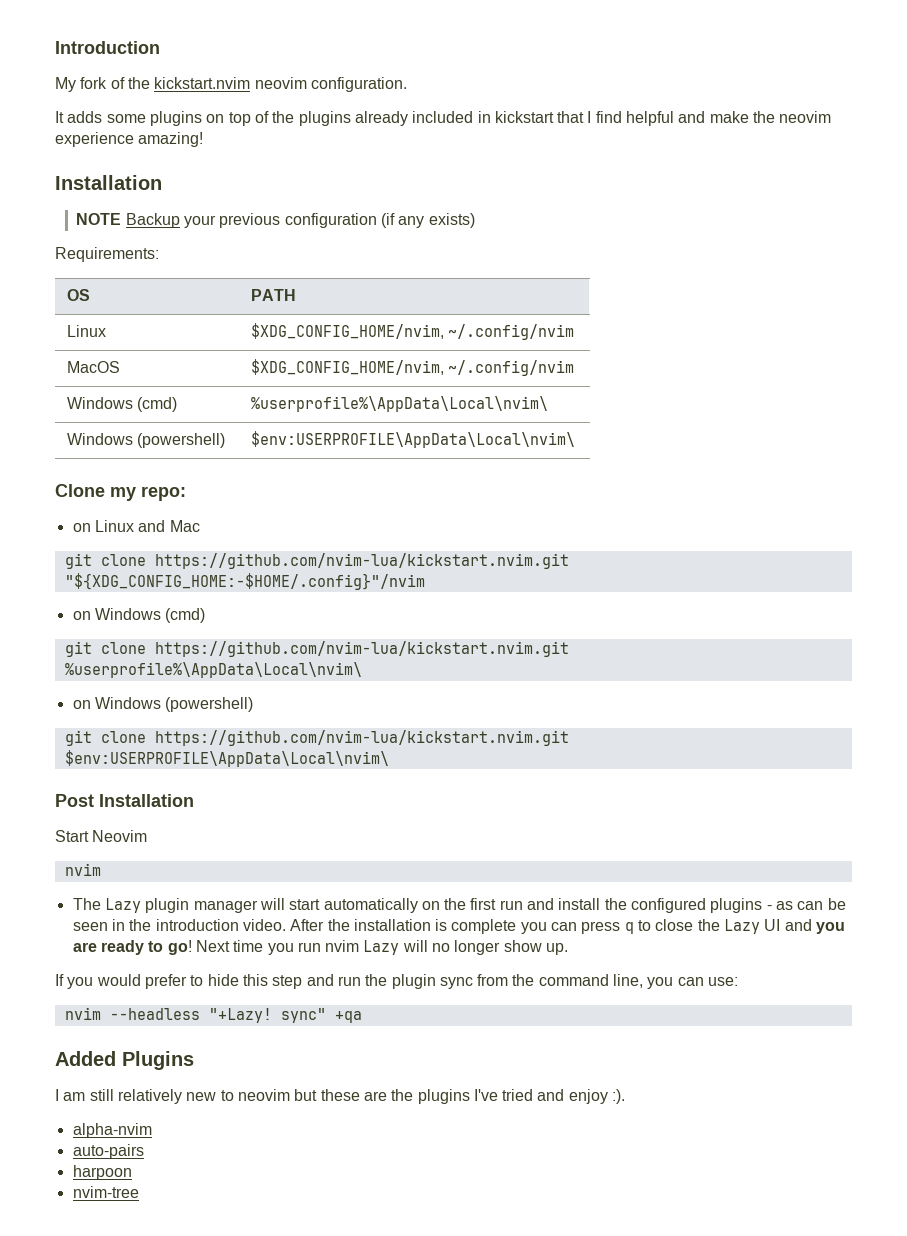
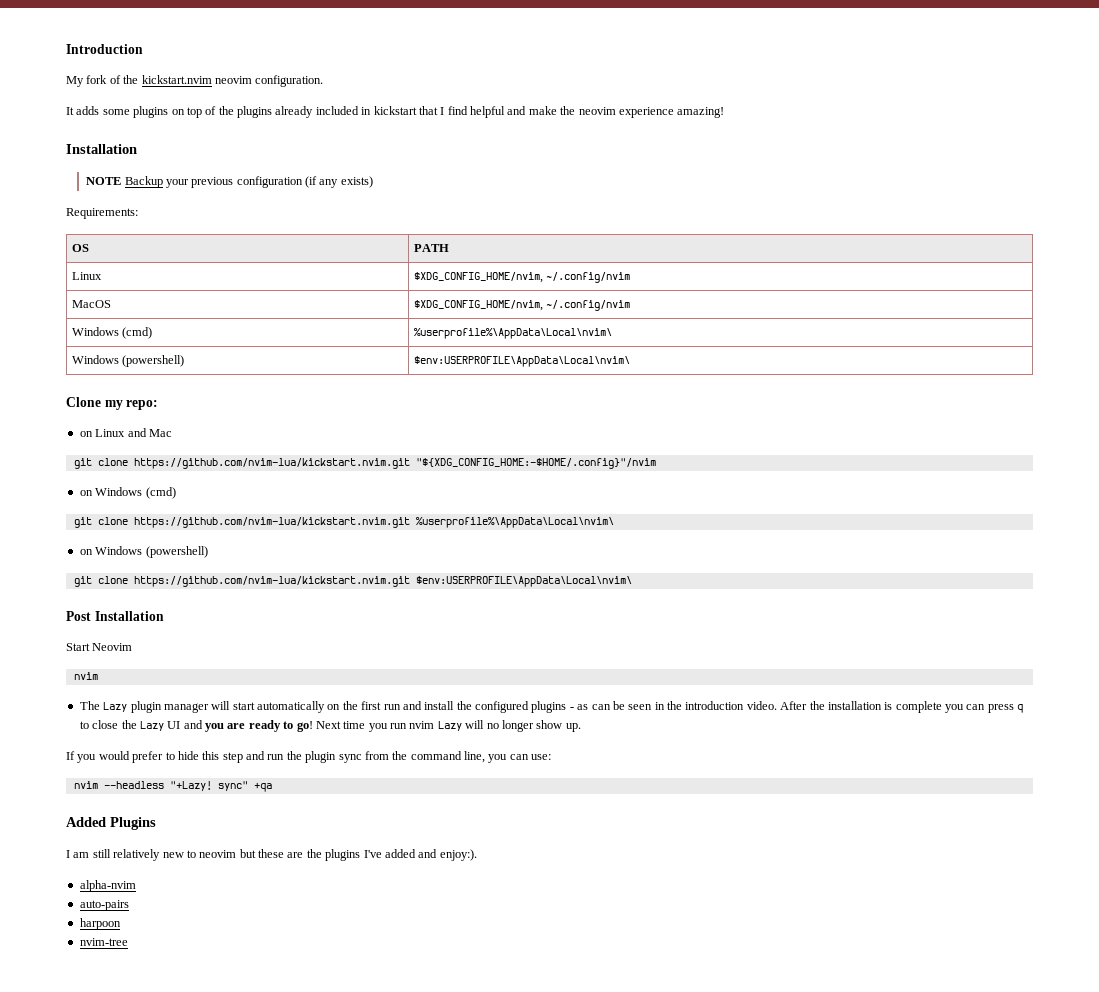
[502,1089,626,1104] tried and enjoy :). -> [384,849,477,861] added and enjoy:).

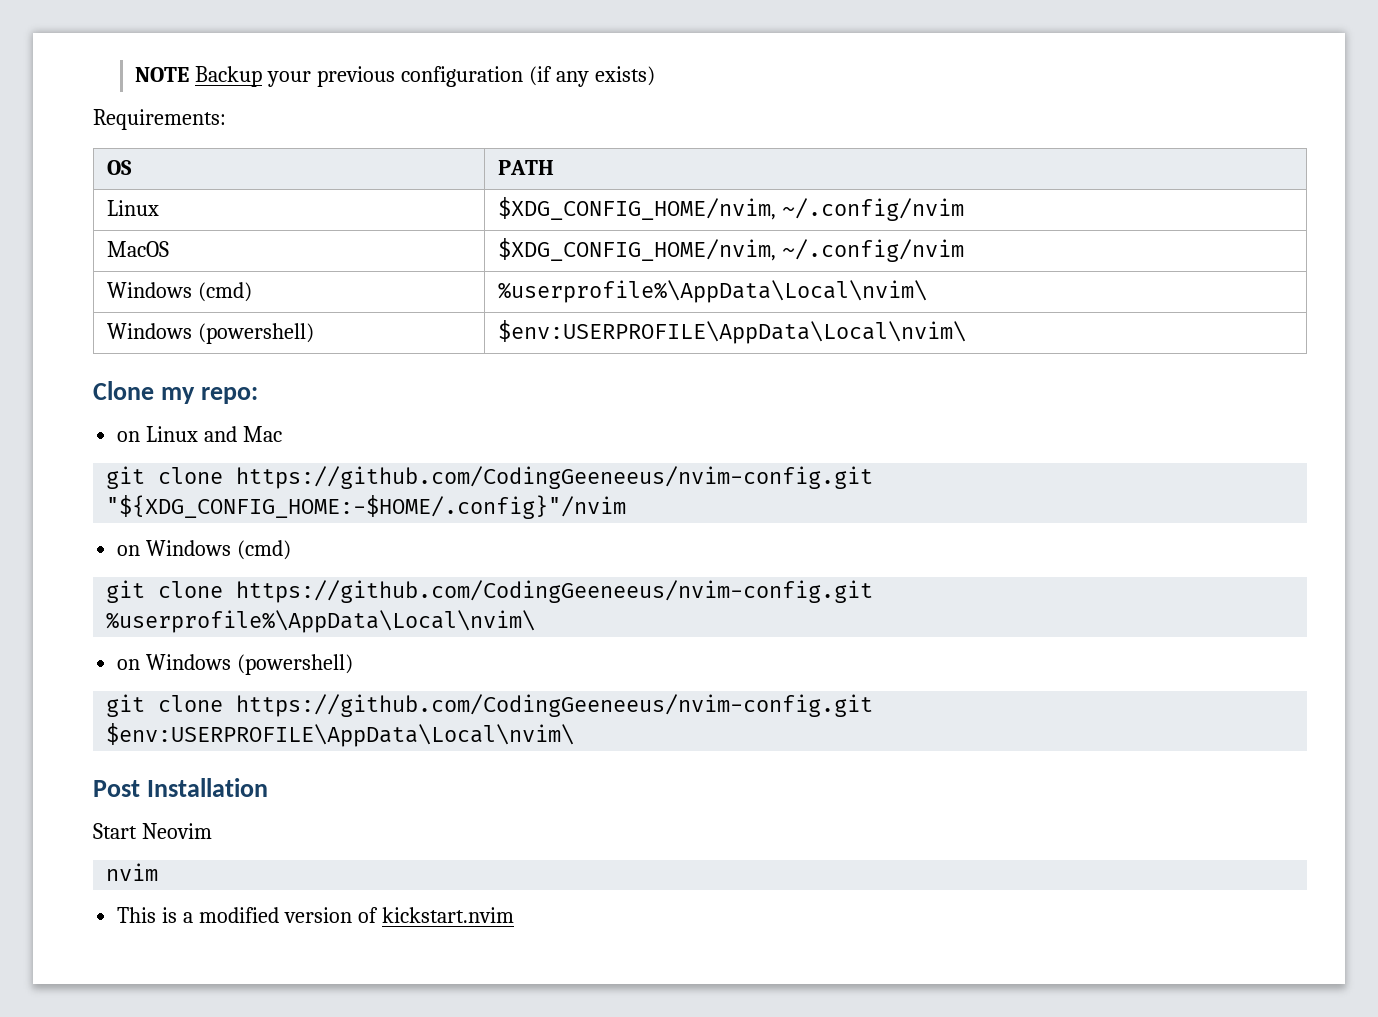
[66,44,143,54] [66,75,324,87] [66,106,725,118] [66,144,137,154] Introduction // My fork of the kickstart.nvim neovim configuration. // It adds some plugins on top of the plugins already included in kickstart that I find helpful and make the neovim experience amazing! // Installation // -> (135, 74) none
[133,458,410,469] https://github.com/nvim-lua/kickstart.nvim.git -> [236,466,874,489] https://github.com/CodingGeeneeus/nvim-config.git
[133,517,410,528] https://github.com/nvim-lua/kickstart.nvim.git -> [236,580,874,603] https://github.com/CodingGeeneeus/nvim-config.git
[133,576,410,587] https://github.com/nvim-lua/kickstart.nvim.git -> [236,694,874,717] https://github.com/CodingGeeneeus/nvim-config.git
[79,701,1024,713] [79,720,581,732] [66,751,552,763] [73,781,272,792] [66,817,156,830] [66,849,477,861] [79,880,136,892] [79,900,129,911] [79,918,121,930] [79,938,128,946] The Lazy plugin manager will start automatically on the first run and install the configured plugins - as can be seen in the introduction video. After the installation is complete you can press q to close the Lazy UI and you are ready to go! Next time you run nvim Lazy will no longer show up. // If you would prefer to hide this step and run the plugin sync from the command line, you can use: // nvim --headless "+Lazy! sync" +qa // Added Plugins // I am still relatively new to neovim but these are the plugins I've added and enjoy:). // alpha-nvim // auto-pairs // harpoon // nvim-tree -> [117,907,514,923] This is a modified version of kickstart.nvim

